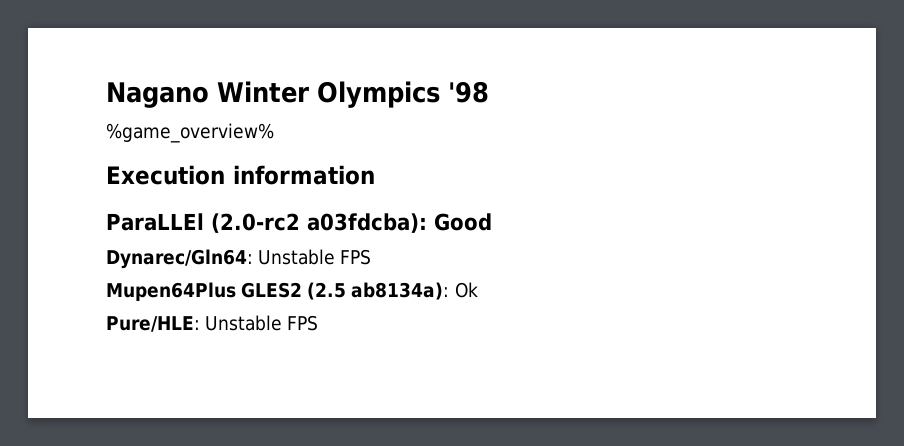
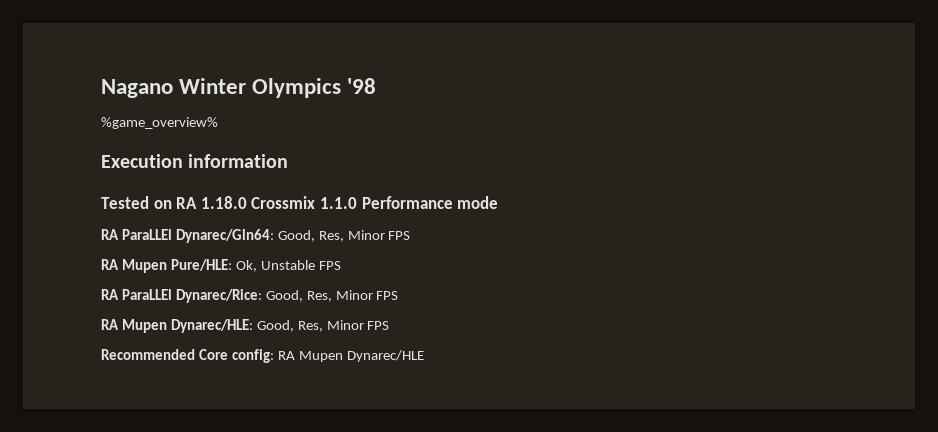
[106,213,492,233] [106,249,372,269] [106,282,478,301] [106,315,319,332] ParaLLEl (2.0-rc2 a03fdcba): Good // Dynarec/Gln64: Unstable FPS // Mupen64Plus GLES2 (2.5 ab8134a): Ok // Pure/HLE: Unstable FPS -> [101,196,499,209] [101,229,411,243] [101,259,341,273] [101,289,399,303] [101,319,390,333] [101,349,424,363] Tested on RA 1.18.0 Crossmix 1.1.0 Performance mode // RA ParaLLEl Dynarec/Gln64: Good, Res, Minor FPS // RA Mupen Pure/HLE: Ok, Unstable FPS // RA ParaLLEl Dynarec/Rice: Good, Res, Minor FPS // RA Mupen Dynarec/HLE: Good, Res, Minor FPS // Recommended Core config: RA Mupen Dynarec/HLE

